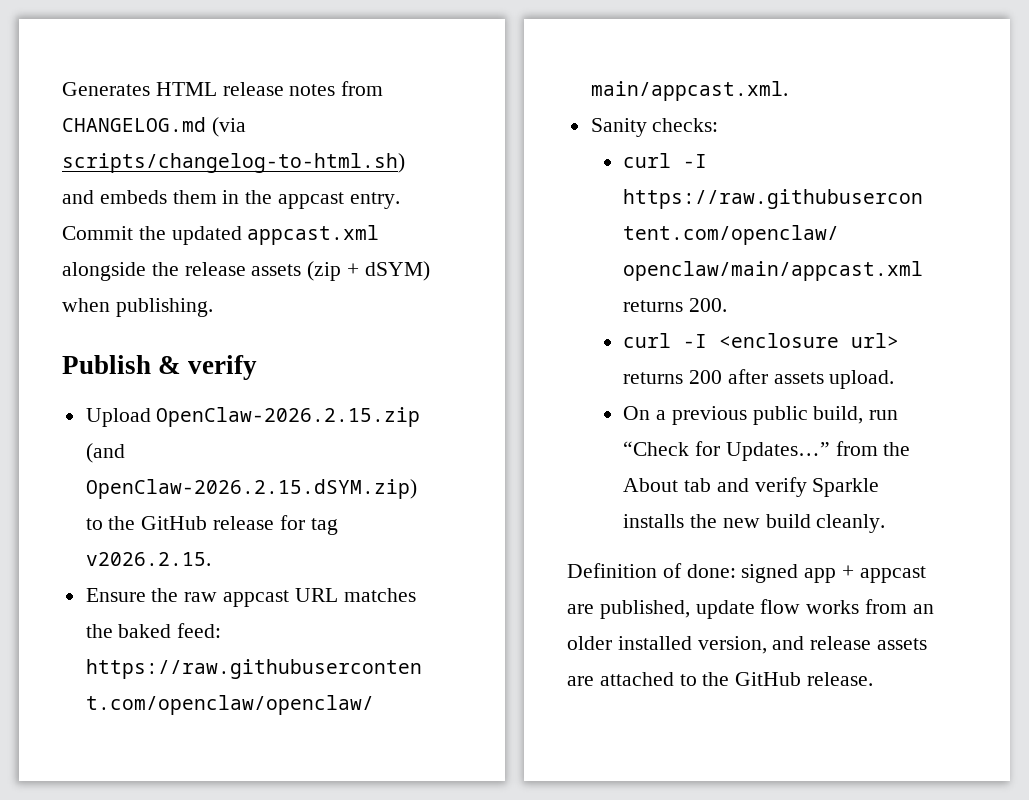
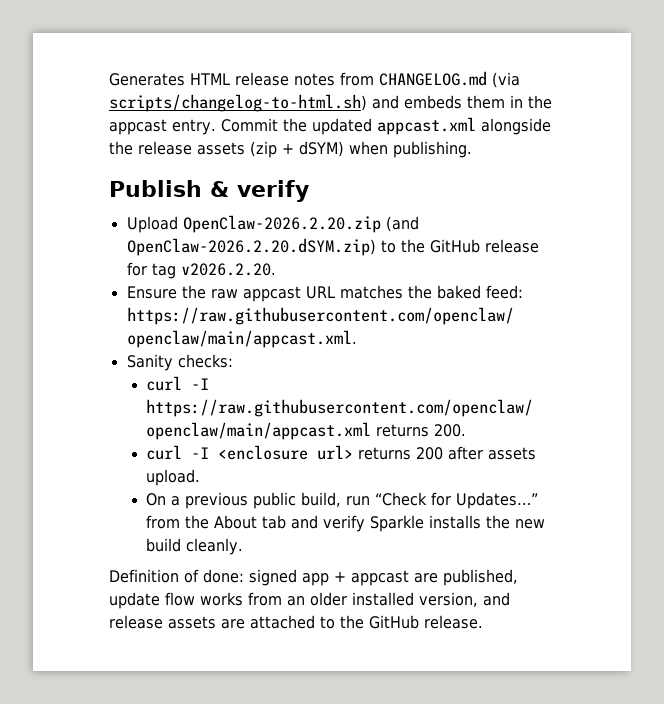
[156,407,421,427] [85,443,125,463] [85,479,417,499] OpenClaw-2026.2.15.zip (and OpenClaw-2026.2.15.dSYM.zip) -> [182,215,419,233] [126,238,376,256] OpenClaw-2026.2.20.zip (and OpenClaw-2026.2.20.dSYM.zip)
[85,552,211,566] v2026.2.15. -> [180,263,276,276] v2026.2.20.

